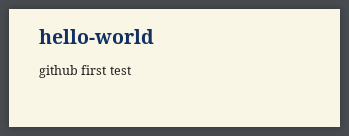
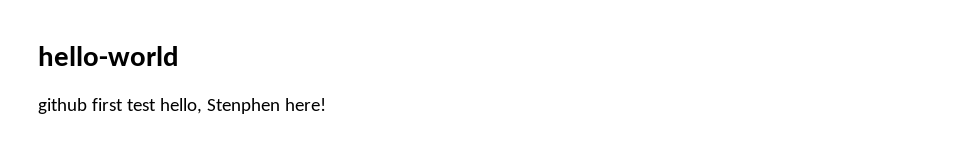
(132, 70) none -> [159,98,326,114] hello, Stenphen here!

